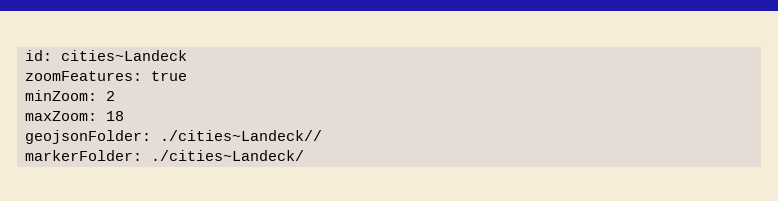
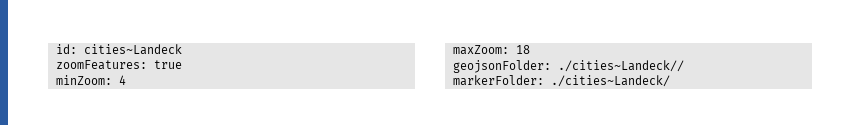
[106,91,116,101] 2 -> [118,75,126,85] 4

